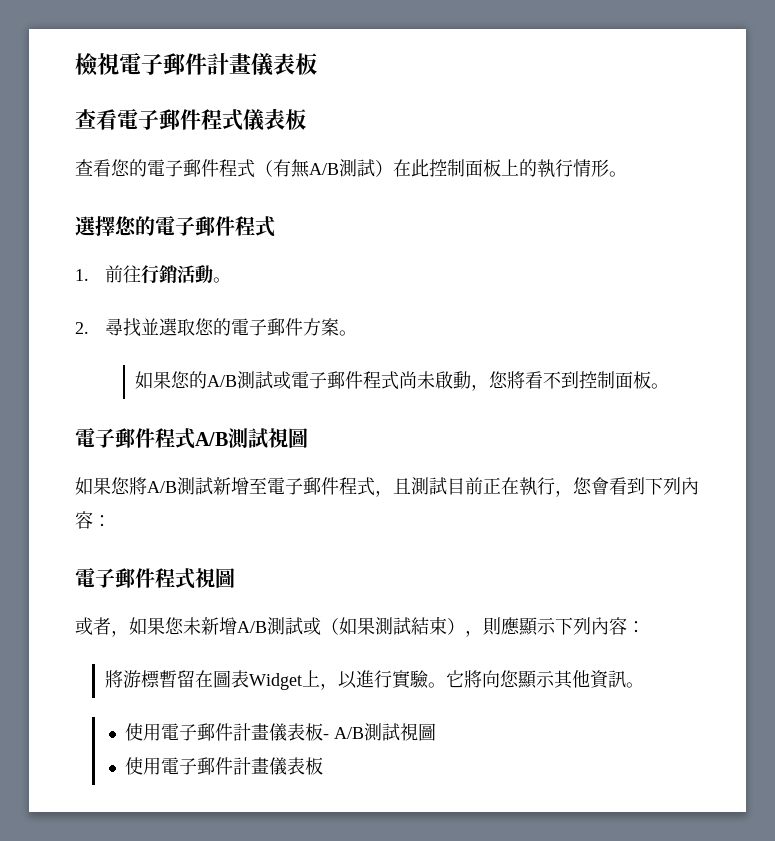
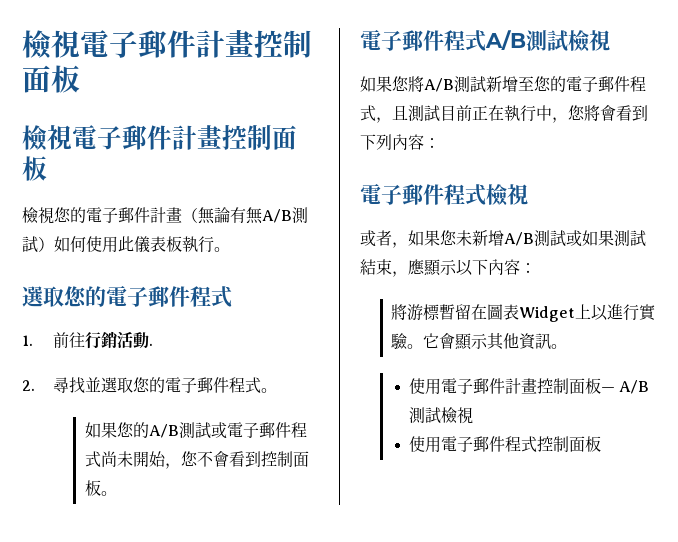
[75,52,317,76] [75,108,306,131] [75,159,273,178] 檢視電子郵件計畫儀表板 // 查看電子郵件程式儀表板 // 查看您的電子郵件程式（ -> [22,29,312,59] [22,65,80,93] [22,125,297,151] [22,156,47,181] [22,207,230,224] 檢視電子郵件計畫控制面板 // 檢視電子郵件計畫控制面板 // 檢視您的電子郵件計畫（無論
[393,159,609,177] 在此控制面板上的執行情形 -> [54,236,214,253] 如何使用此儀表板執行
[95,216,115,236] 擇 -> [43,286,64,307] 取
[213,277,232,283] 。 -> [149,343,154,346] .
[303,318,340,336] 方案 -> [229,377,262,393] 程式
[435,371,562,391] 啟動，您將看不 -> [132,451,245,469] 開始，您不會看
[268,428,308,448] 視圖 -> [568,30,610,52] 檢視
(267, 485) none -> [534,76,566,92] 您的
[555,477,592,497] ，您 -> [536,105,600,123] 中，您將
[195,568,235,588] 視圖 -> [486,184,528,206] 檢視
[321,618,339,635] （ -> (582, 238) none
[447,617,591,637] ），則應顯示下列 -> [392,259,488,277] ，應顯示以下
[320,683,339,690] ， -> (592, 311) none
[464,670,520,688] 將向您 -> [439,333,456,349] 會
[268,723,436,741] [124,757,305,775] 儀表板- A/B測試視圖 // 使用電子郵件計畫儀表 -> [536,378,650,394] [408,407,473,424] [408,436,585,453] 控制面板— A/B測試檢視 // 使用電子郵件程式控制面

